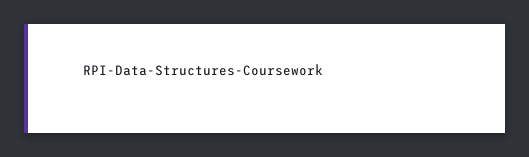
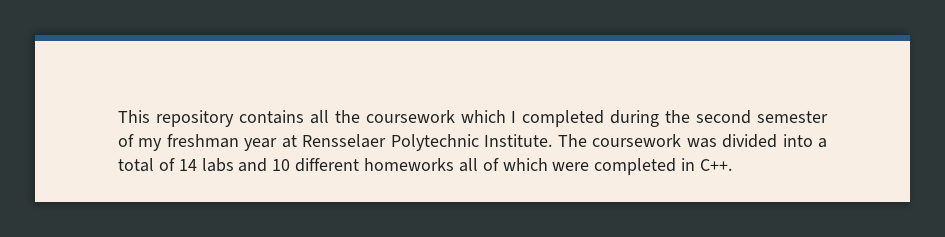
[83,64,323,76] RPI-Data-Structures-Coursework -> [118,110,828,127] [118,134,827,151] [118,158,733,175] This repository contains all the coursework which I completed during the second semester of my freshman year at Rensselaer Polytechnic Institute. The coursework was divided into a total of 14 labs and 10 different homeworks all of which were completed in C++.

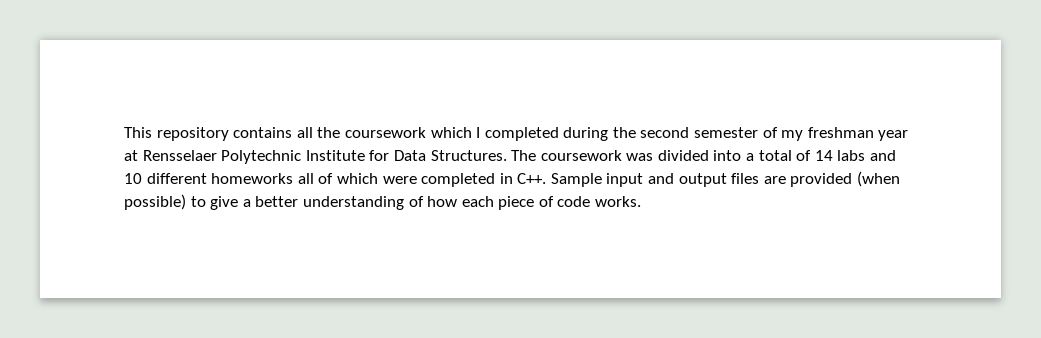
[484,134,553,147] Institute. -> [305,150,507,161] Institute for Data Structures.
(733, 165) none -> [550,171,901,187] [124,194,642,210] Sample input and output files are provided (when possible) to give a better understanding of how each piece of code works.

